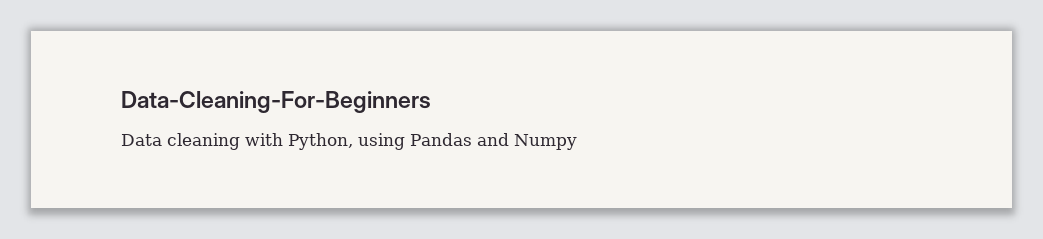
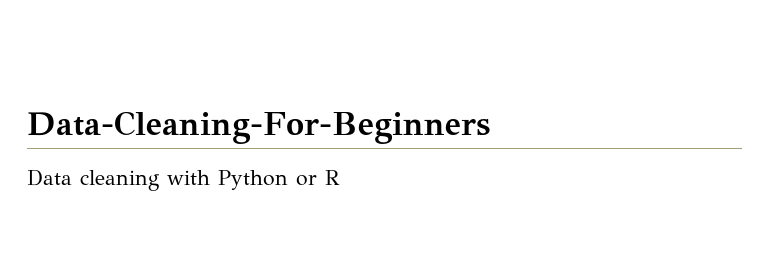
[288,133,577,150] Python, using Pandas and Numpy -> [218,170,340,190] Python or R

